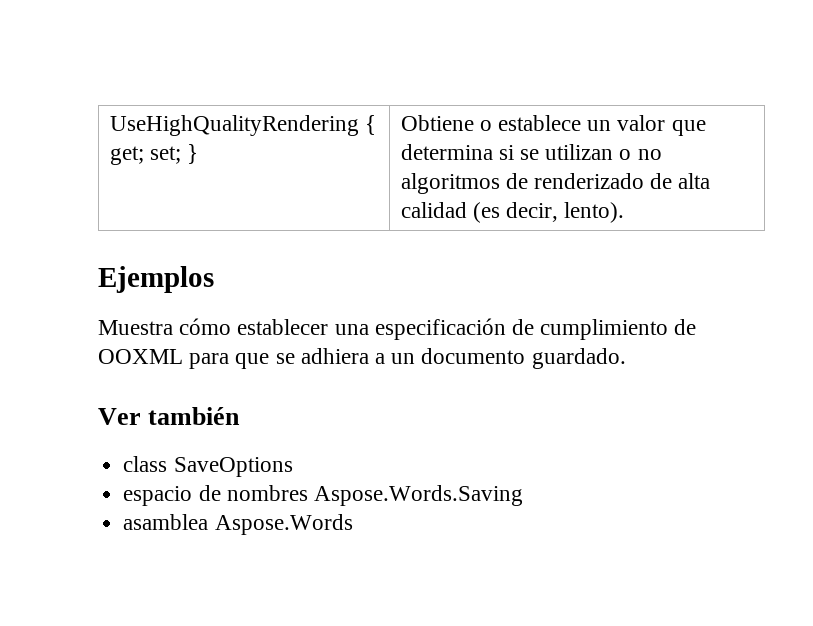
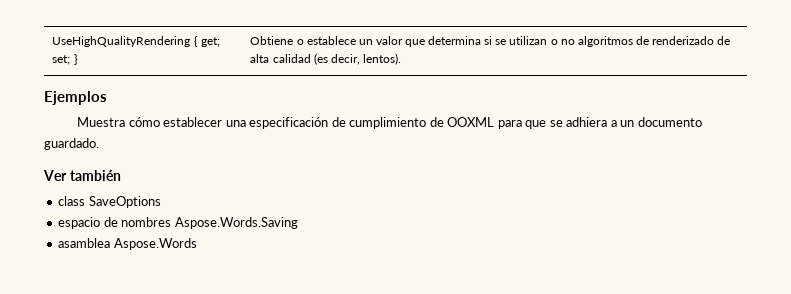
[564,202,625,223] lento). -> [362,53,401,65] lentos).

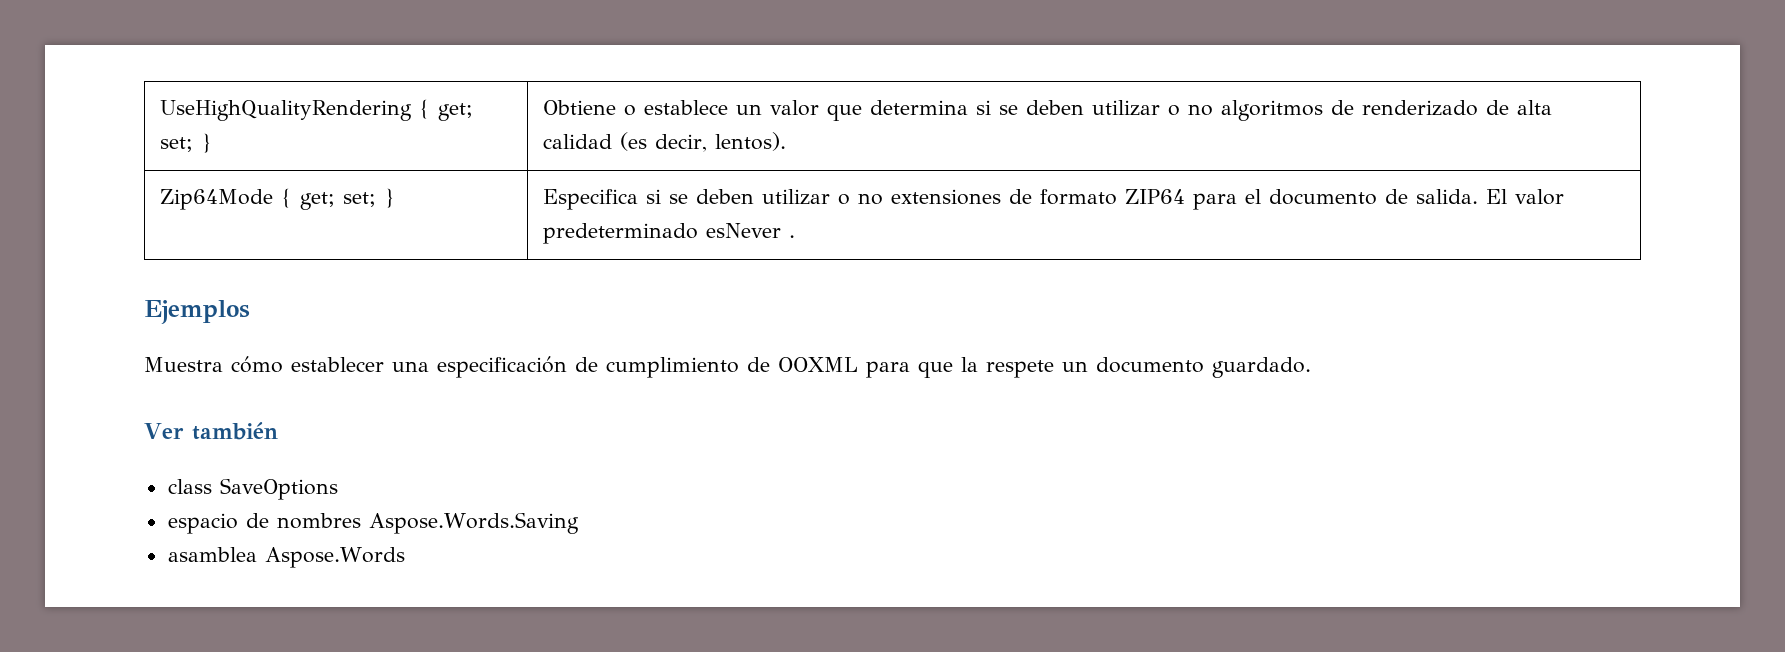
[509,36,548,45] utilizan -> [1026,100,1161,116] deben utilizar
(401, 59) none -> [160,188,396,210] [543,189,1565,210] [543,223,796,244] // Zip64Mode { get; set; } | Especifica si se deben utilizar o no extensiones de formato ZIP64 para el documento de salida. El valor predeterminado esNever .
[549,117,617,127] se adhiera a -> [961,357,1054,378] la respete

